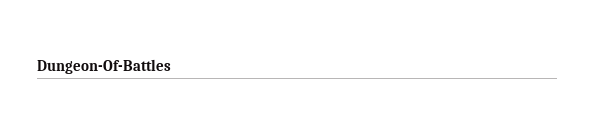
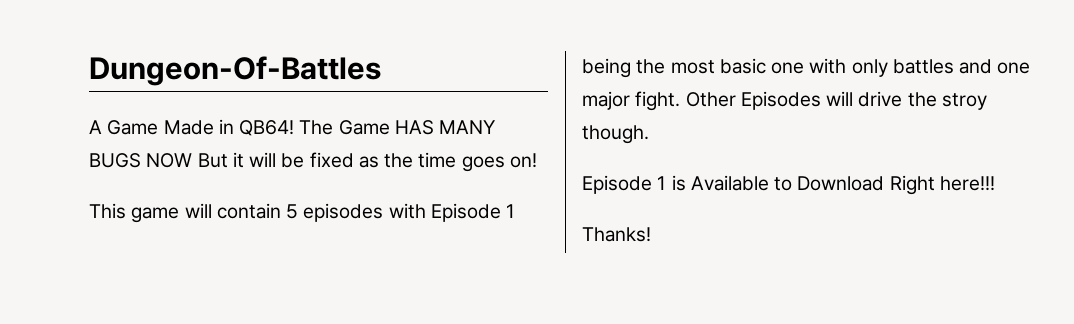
(171, 66) none -> [89,119,497,136] [89,152,537,172] [89,203,516,223] [582,58,1031,78] [582,91,987,111] [582,125,649,144] [582,175,995,195] [582,227,651,242] // A Game Made in QB64! The Game HAS MANY BUGS NOW But it will be fixed as the time goes on! // This game will contain 5 episodes with Episode 1 being the most basic one with only battles and one major fight. Other Episodes will drive the stroy though. // Episode 1 is Available to Download Right here!!! // Thanks!

